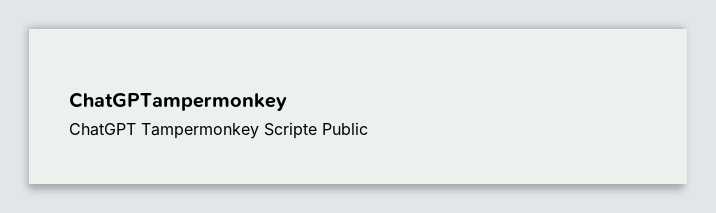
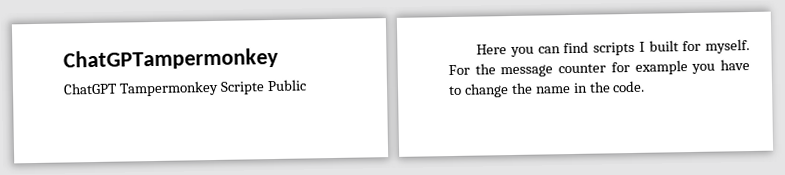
(368, 128) none -> [476,39,750,58] [448,59,750,78] [448,80,646,98] // Here you can find scripts I built for myself. For the message counter for example you have to change the name in the code.

